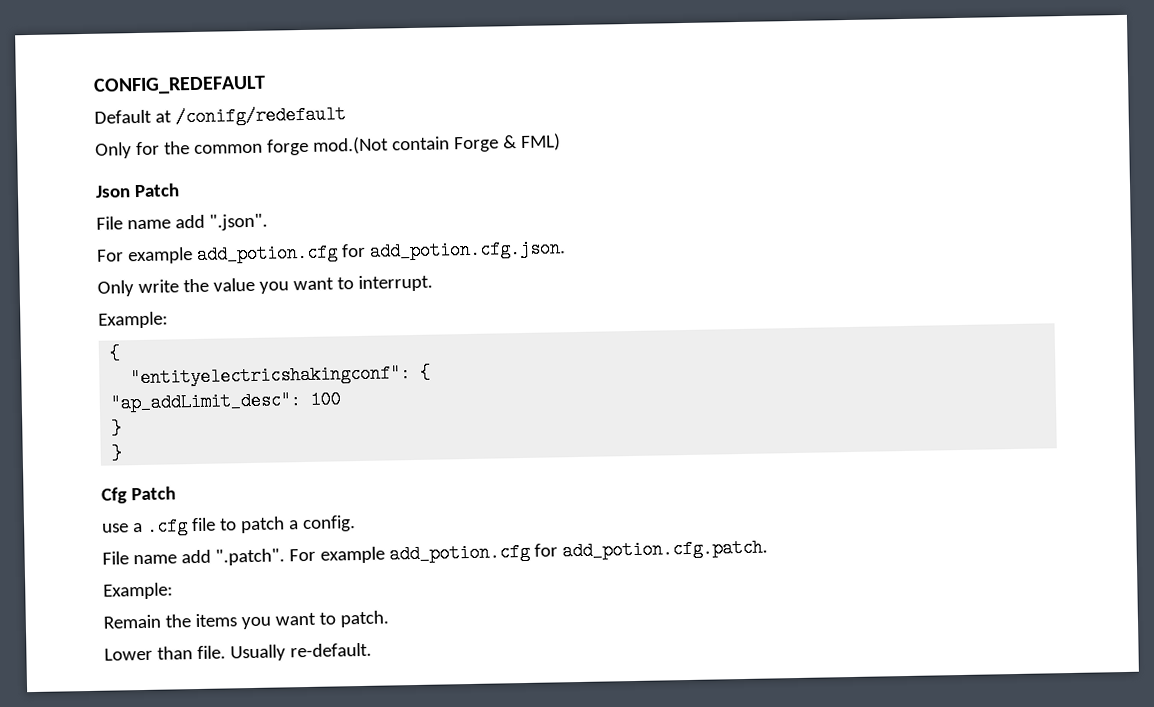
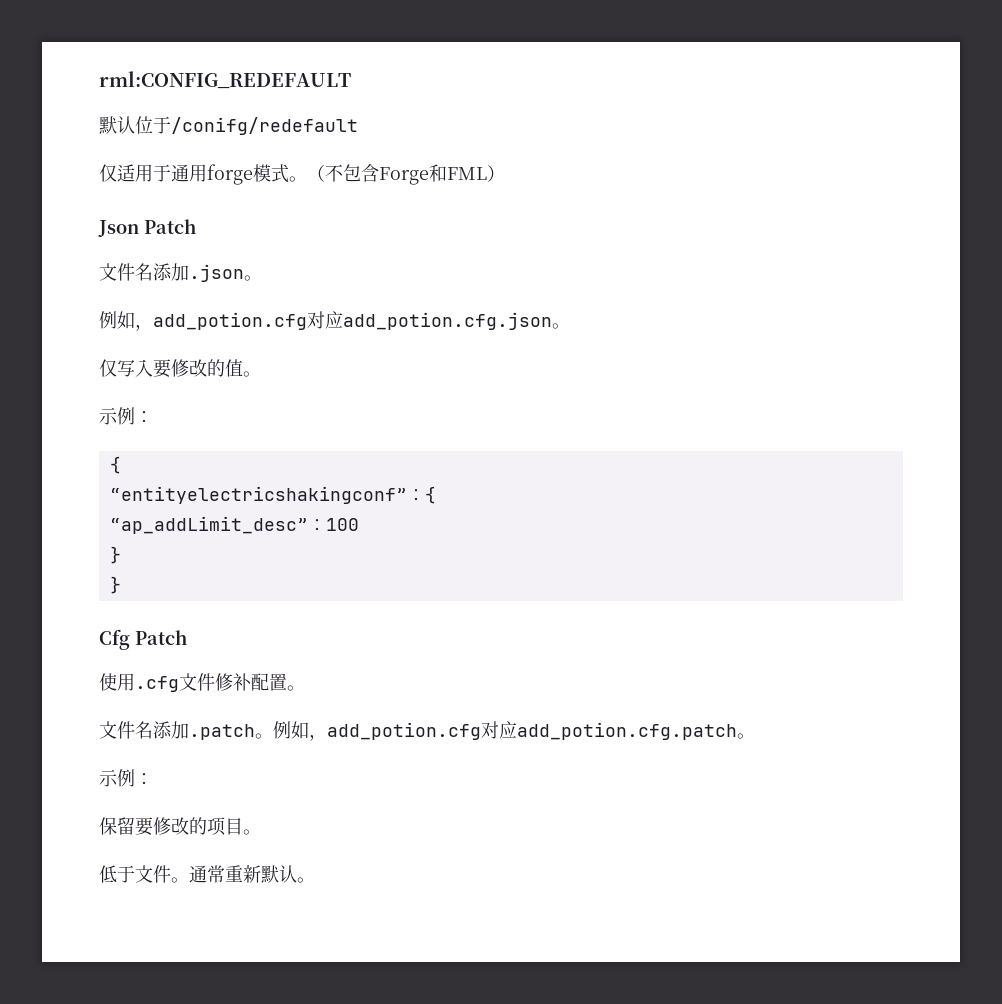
[93,75,266,95] [94,105,346,127] [95,133,561,159] [95,183,180,198] [96,213,268,231] [97,239,566,265] [97,274,433,297] [98,311,168,329] [109,344,122,363] [130,363,432,388] [110,391,302,413] CONFIG_REDEFAULT // Default at /conifg/redefault // Only for the common forge mod.(Not contain Forge & FML) // Json Patch // File name add ".json". // For example add_potion.cfg for add_potion.cfg.json. // Only write the value you want to interrupt. // Example: // { // "entityelectricshakingconf": { // "ap_addLimit_desc": -> [99,71,351,89] [99,116,358,135] [99,164,505,185] [98,219,196,237] [99,263,262,282] [99,311,570,331] [99,359,261,378] [99,407,153,425] [109,456,121,474] [109,486,436,504] [109,516,326,534] rml:CONFIG_REDEFAULT // 默认位于/conifg/redefault // 仅适用于通用forge模式。（不包含Forge和FML） // Json Patch // 文件名添加.json。 // 例如，add_potion.cfg对应add_potion.cfg.json。 // 仅写入要修改的值。 // 示例： // { // “entityelectricshakingconf”：{ // “ap_addLimit_desc”：
[102,515,356,536] [102,538,768,566] [103,582,173,600] [103,610,389,630] [104,642,372,662] use a .cfg file to patch a config. // File name add ".patch". For example add_potion.cfg for add_potion.cfg.patch. // Example: // Remain the items you want to patch. // Lower than file. Usually re-default. -> [99,673,305,692] [99,721,755,741] [99,769,153,787] [99,817,261,836] [99,865,315,883] 使用.cfg文件修补配置。 // 文件名添加.patch。例如，add_potion.cfg对应add_potion.cfg.patch。 // 示例： // 保留要修改的项目。 // 低于文件。通常重新默认。

